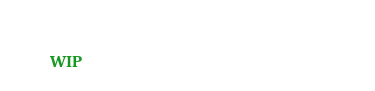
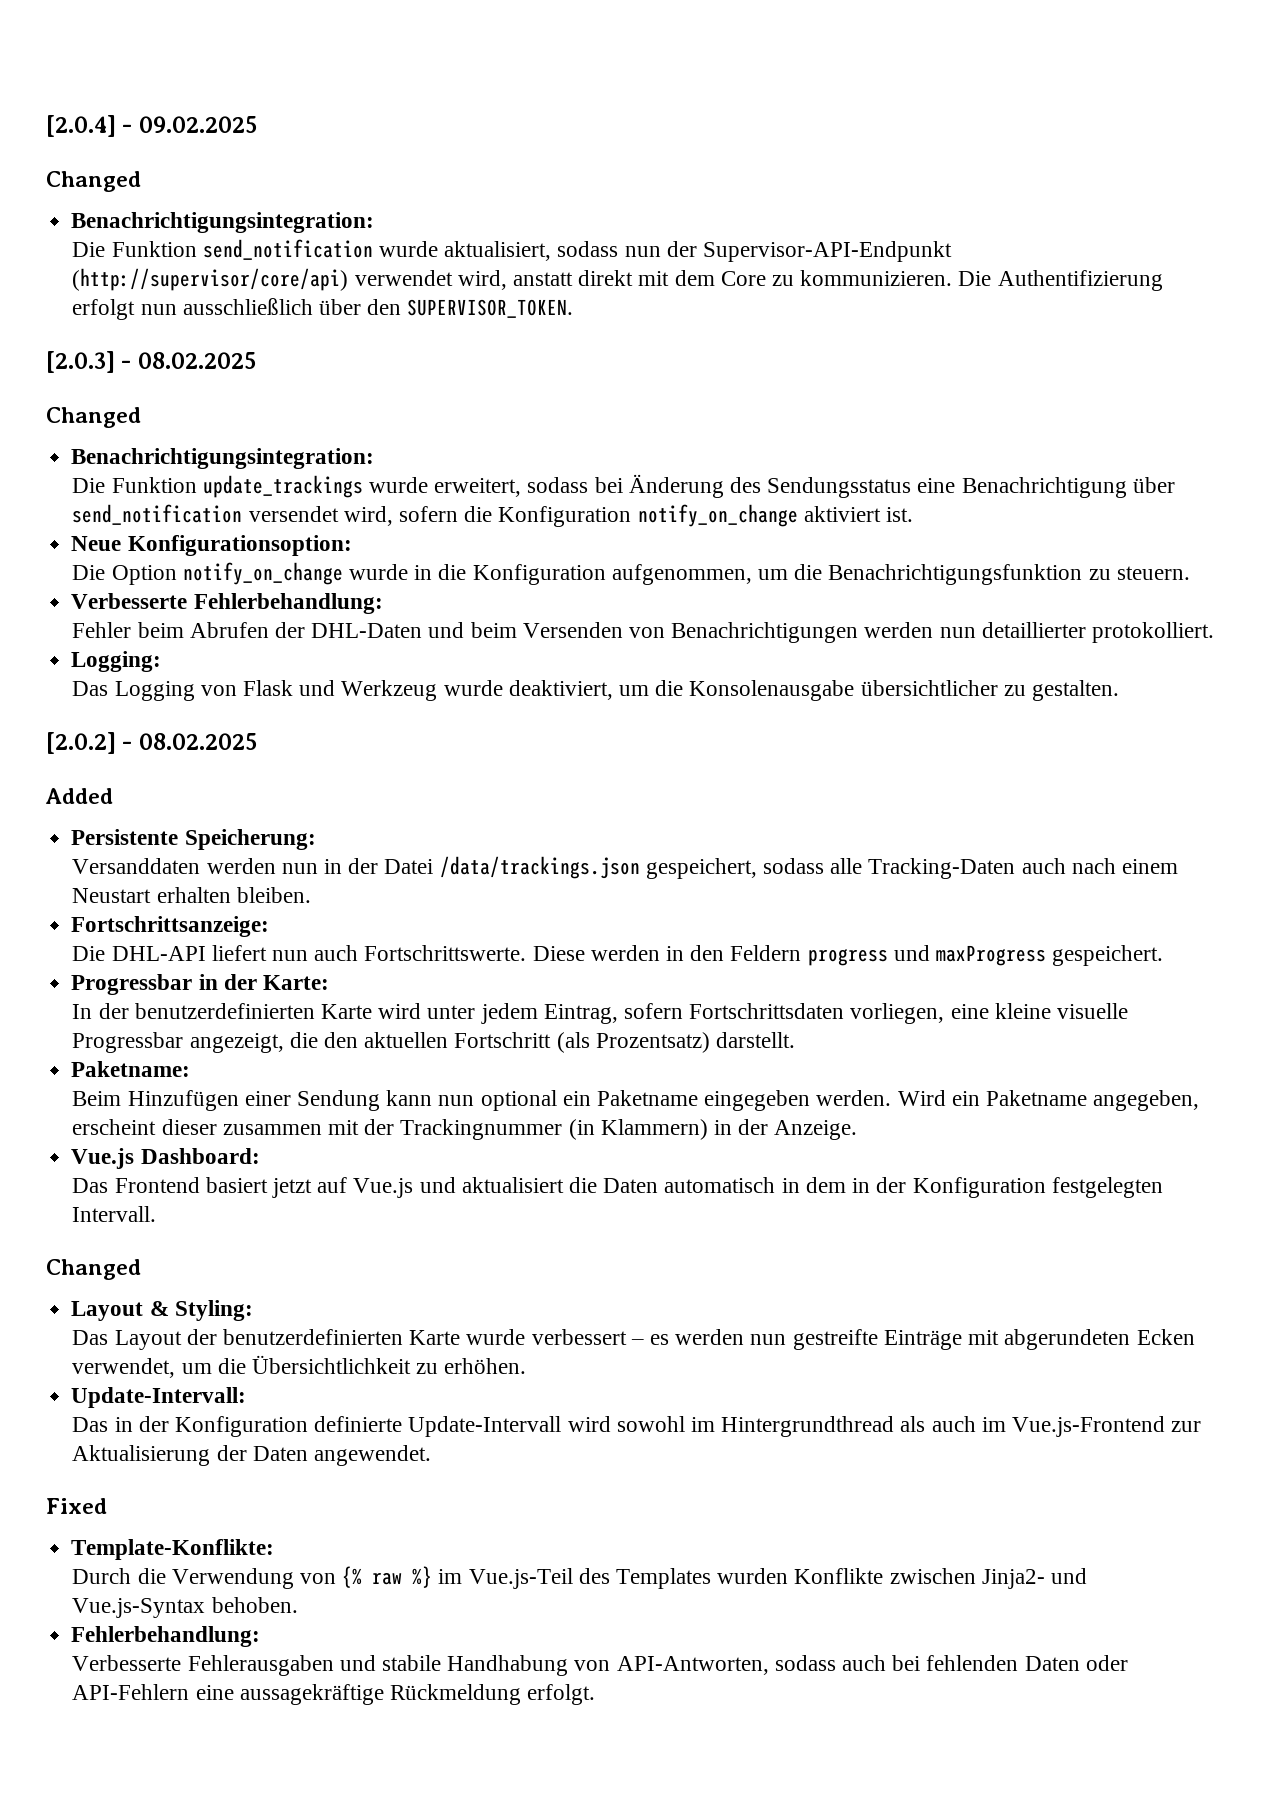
[49,56,82,67] WIP -> [46,115,257,137] [46,171,141,192] [71,212,375,233] [72,239,953,262] [72,268,1163,291] [72,298,574,320] [46,351,256,373] [46,407,141,428] [71,448,375,469] [72,474,1175,498] [72,504,914,527] [71,535,352,556] [72,562,1190,585] [71,593,383,614] [72,622,1215,643] [71,651,162,672] [72,680,1120,701] [46,732,257,754] [45,788,113,804] [71,829,316,850] [72,856,1179,879] [72,887,311,903] [71,916,270,937] [72,945,1164,966] [71,974,329,995] [72,1003,1129,1024] [72,1032,796,1053] [71,1061,191,1077] [72,1090,1200,1111] [72,1119,858,1140] [71,1148,260,1169] [72,1177,1163,1198] [72,1206,157,1222] [46,1259,141,1280] [71,1300,253,1321] [72,1329,1195,1350] [72,1355,527,1378] [71,1387,247,1408] [72,1416,1202,1437] [72,1445,432,1466] [46,1498,107,1514] [71,1539,275,1560] [72,1566,1088,1589] [72,1597,298,1618] [71,1626,261,1647] [72,1655,1128,1676] [72,1684,596,1705] [2.0.4] - 09.02.2025 // Changed // Benachrichtigungsintegration: // Die Funktion send_notification wurde aktualisiert, sodass nun der Supervisor-API-Endpunkt (http://supervisor/core/api) verwendet wird, anstatt direkt mit dem Core zu kommunizieren. Die Authentifizierung erfolgt nun ausschließlich über den SUPERVISOR_TOKEN. // [2.0.3] - 08.02.2025 // Changed // Benachrichtigungsintegration: // Die Funktion update_trackings wurde erweitert, sodass bei Änderung des Sendungsstatus eine Benachrichtigung über send_notification versendet wird, sofern die Konfiguration notify_on_change aktiviert ist. // Neue Konfigurationsoption: // Die Option notify_on_change wurde in die Konfiguration aufgenommen, um die Benachrichtigungsfunktion zu steuern. // Verbesserte Fehlerbehandlung: // Fehler beim Abrufen der DHL-Daten und beim Versenden von Benachrichtigungen werden nun detaillierter protokolliert. // Logging: // Das Logging von Flask und Werkzeug wurde deaktiviert, um die Konsolenausgabe übersichtlicher zu gestalten. // [2.0.2] - 08.02.2025 // Added // Persistente Speicherung: // Versanddaten werden nun in der Datei /data/trackings.json gespeichert, sodass alle Tracking-Daten auch nach einem Neustart erhalten bleiben. // Fortschrittsanzeige: // Die DHL-API liefert nun auch Fortschrittswerte. Diese werden in den Feldern progress und maxProgress gespeichert. // Progressbar in der Karte: // In der benutzerdefinierten Karte wird unter jedem Eintrag, sofern Fortschrittsdaten vorliegen, eine kleine visuelle Progressbar angezeigt, die den aktuellen Fortschritt (als Prozentsatz) darstellt. // Paketname: // Beim Hinzufügen einer Sendung kann nun optional ein Paketname eingegeben werden. Wird ein Paketname angegeben, erscheint dieser zusammen mit der Trackingnummer (in Klammern) in der Anzeige. // Vue.js Dashboard: // Das Frontend basiert jetzt auf Vue.js und aktualisiert die Daten automatisch in dem in der Konfiguration festgelegten Intervall. // Changed // Layout & Styling: // Das Layout der benutzerdefinierten Karte wurde verbessert – es werden nun gestreifte Einträge mit abgerundeten Ecken verwendet, um die Übersichtlichkeit zu erhöhen. // Update-Intervall: // Das in der Konfiguration definierte Update-Intervall wird sowohl im Hintergrundthread als auch im Vue.js-Frontend zur Aktualisierung der Daten angewendet. // Fixed // Template-Konflikte: // Durch die Verwendung von {% raw %} im Vue.js-Teil des Templates wurden Konflikte zwischen Jinja2- und Vue.js-Syntax behoben. // Fehlerbehandlung: // Verbesserte Fehlerausgaben und stabile Handhabung von API-Antworten, sodass auch bei fehlenden Daten oder API-Fehlern eine aussagekräftige Rückmeldung erfolgt.

